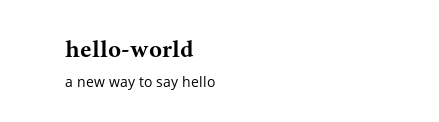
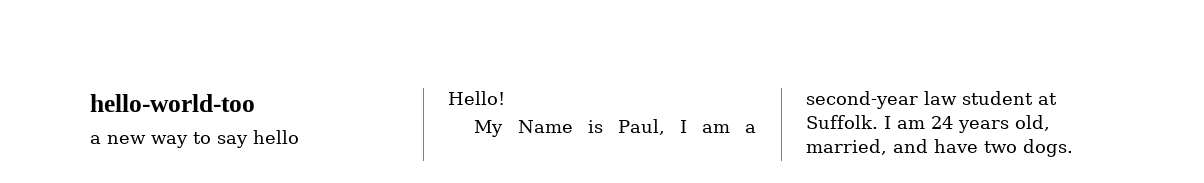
[65,40,194,57] hello-world -> [90,94,255,112] hello-world-too
(215, 81) none -> [448,91,505,105] [474,119,756,137] [806,91,1057,109] [806,115,1050,133] [806,139,1073,157] // Hello! // My Name is Paul, I am a second-year law student at Suffolk. I am 24 years old, married, and have two dogs.

